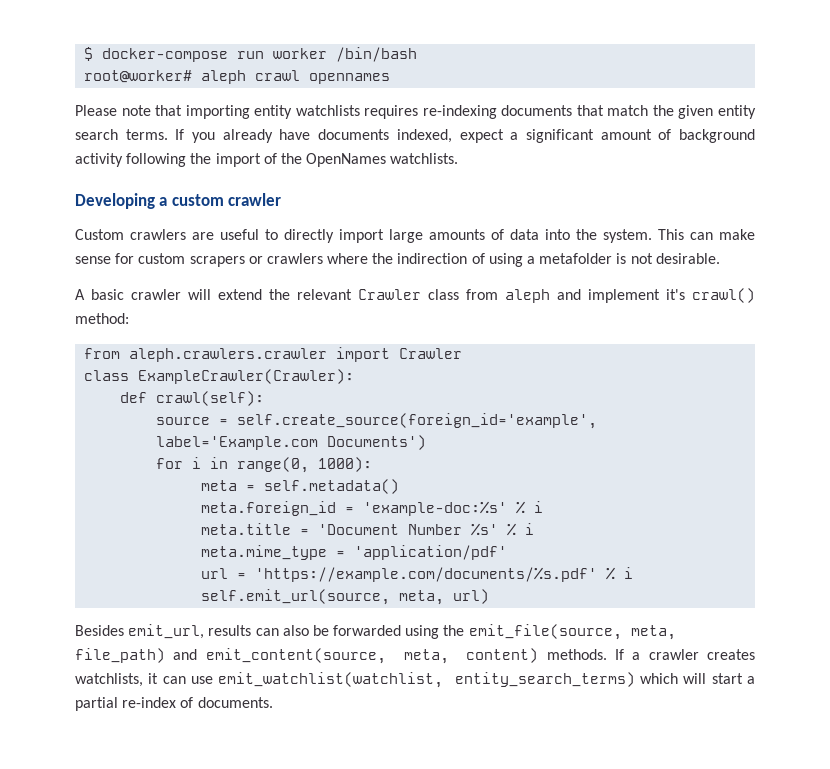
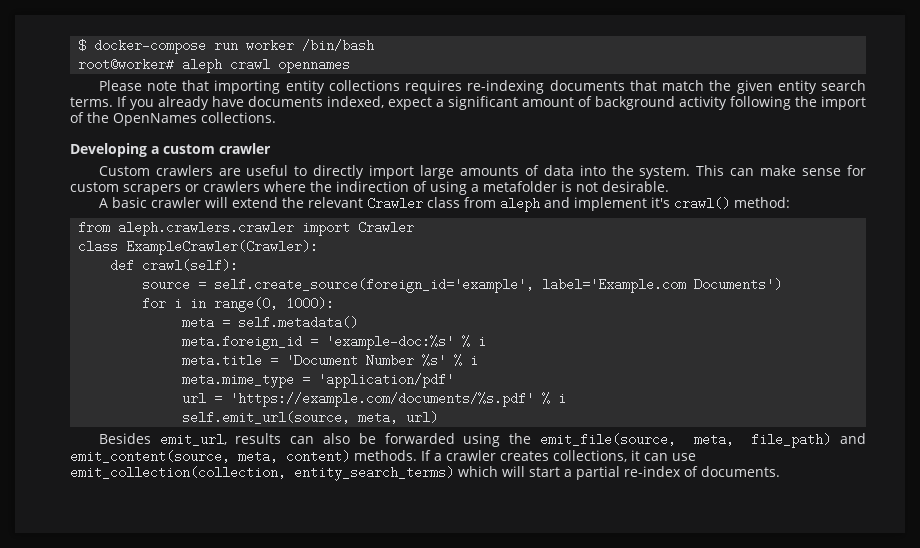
[295,105,360,116] watchlists -> [328,80,400,91] collections
[390,153,459,164] watchlists. -> [201,112,276,123] collections.
[75,673,143,687] watchlists, -> [553,450,627,462] collections,
[218,672,444,688] emit_watchlist(watchlist, -> [70,466,286,479] emit_collection(collection,

